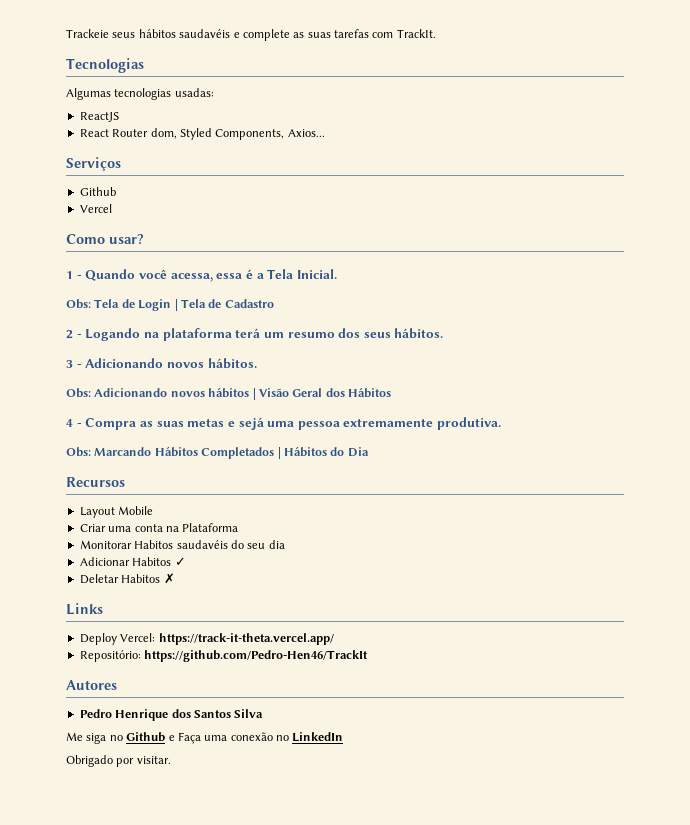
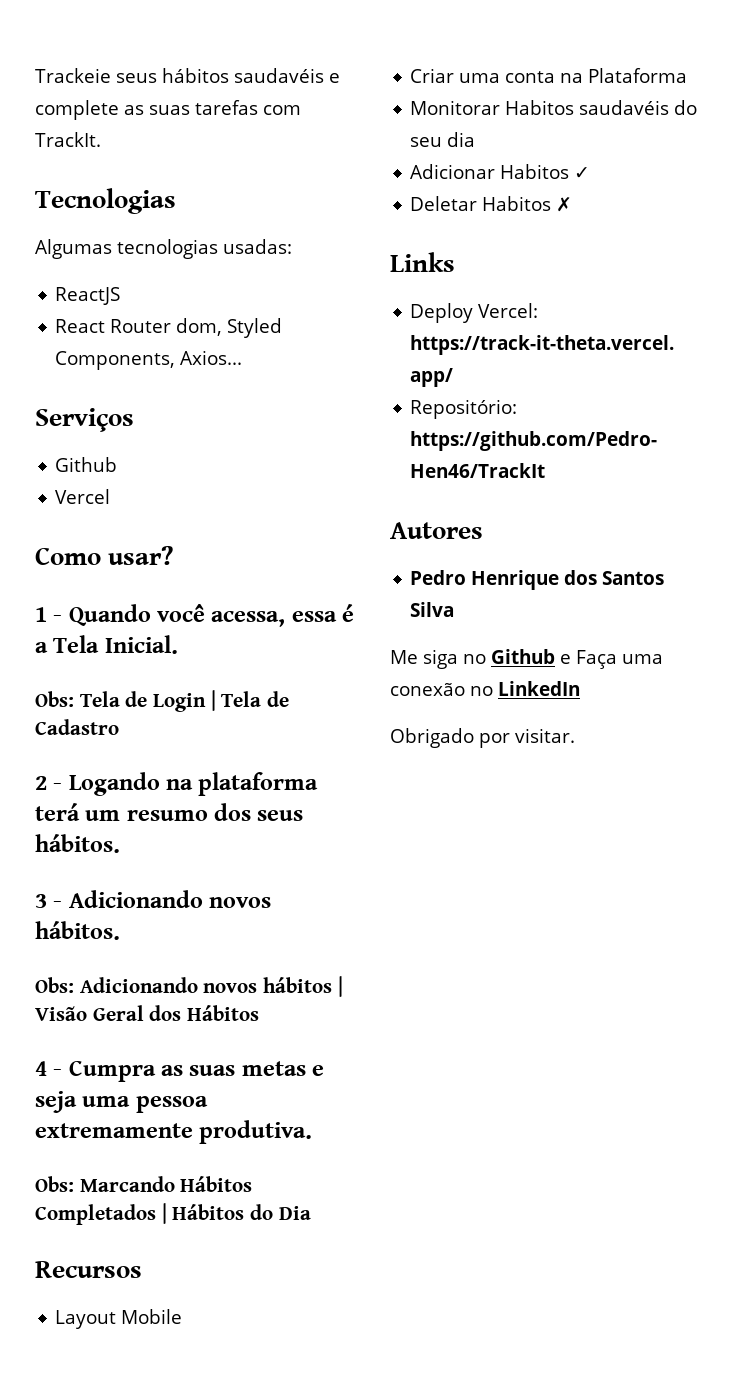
[85,418,137,430] Compra -> [68,1061,156,1082] Cumpra
[238,417,264,430] sejá -> [35,1091,77,1113] seja

